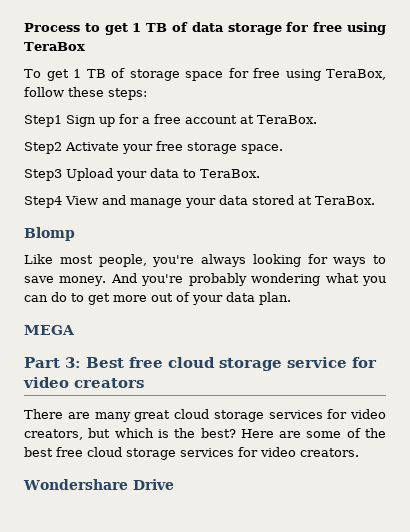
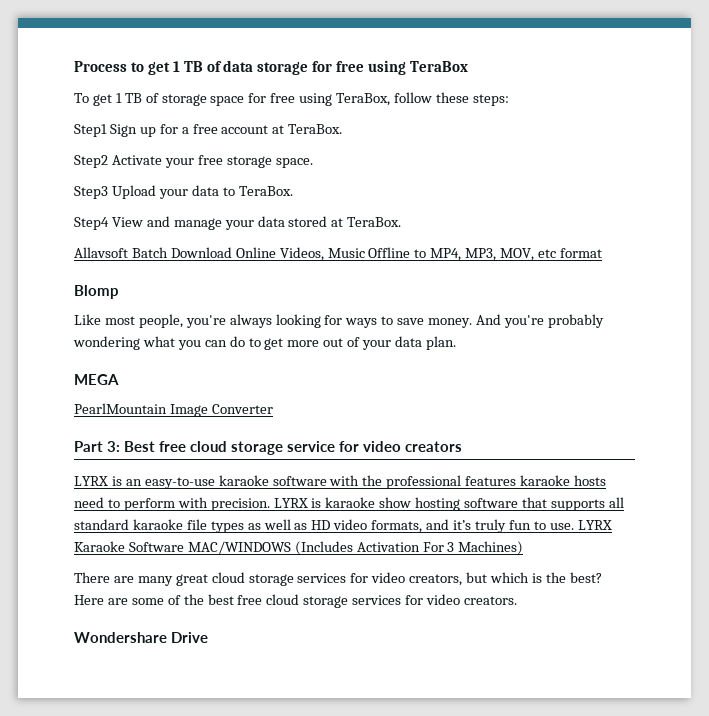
(375, 200) none -> [74,247,602,261] // Allavsoft Batch Download Online Videos, Music Offline to MP4, MP3, MOV, etc format
(75, 330) none -> [74,403,273,417] // PearlMountain Image Converter
(144, 383) none -> [74,475,607,489] [74,497,624,511] [74,519,612,533] [74,541,524,555] // LYRX is an easy-to-use karaoke software with the professional features karaoke hosts need to perform with precision. LYRX is karaoke show hosting software that supports all standard karaoke file types as well as HD video formats, and it’s truly fun to use. LYRX Karaoke Software MAC/WINDOWS (Includes Activation For 3 Machines)

